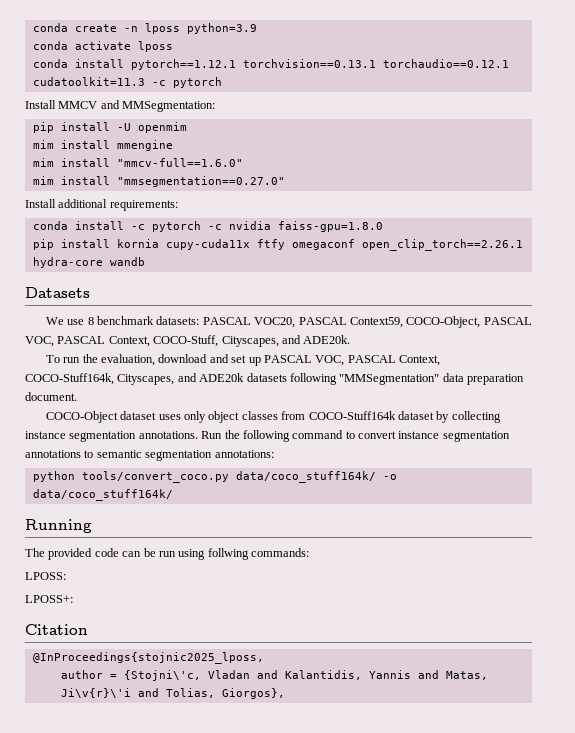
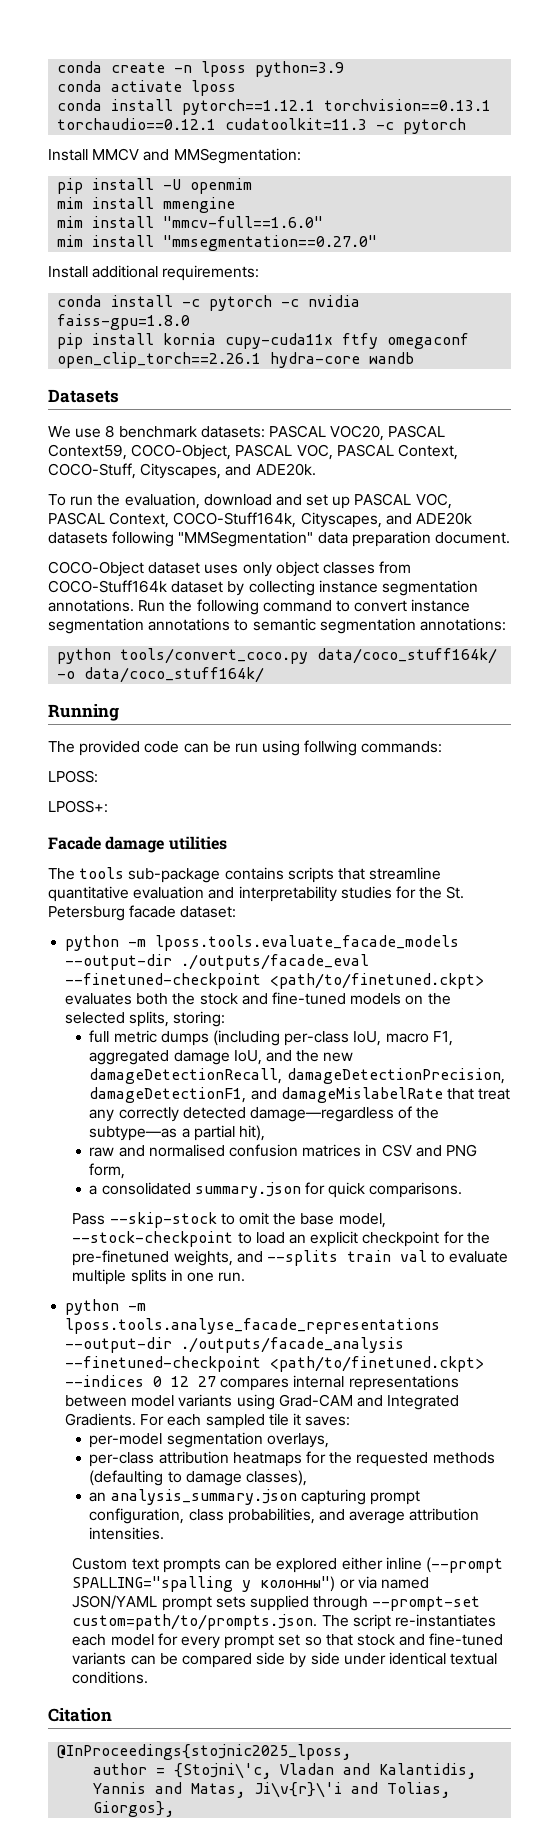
(73, 599) none -> [48,836,227,853] [48,867,442,883] [48,886,465,902] [48,905,237,921] [65,935,460,951] [65,954,370,970] [65,973,485,989] [65,992,451,1005] [65,1011,226,1027] [89,1030,453,1046] [89,1050,354,1065] [89,1068,505,1084] [89,1087,511,1103] [89,1106,440,1122] [89,1125,266,1141] [89,1144,477,1157] [89,1163,126,1179] [89,1182,463,1198] [72,1212,386,1228] [72,1231,490,1247] [72,1250,509,1266] [72,1269,246,1285] [65,1299,147,1315] [65,1318,441,1334] [65,1337,405,1353] [65,1356,485,1372] [65,1375,459,1391] [65,1394,460,1410] [65,1413,351,1429] [89,1432,329,1448] [89,1451,495,1467] [89,1470,308,1486] [89,1489,421,1505] [89,1508,480,1524] [89,1527,165,1540] [72,1557,503,1573] [72,1576,429,1592] [72,1595,481,1611] [72,1614,496,1630] [72,1633,504,1649] [72,1652,498,1668] [72,1671,149,1684] // Facade damage utilities // The tools sub-package contains scripts that streamline quantitative evaluation and interpretability studies for the St. Petersburg facade dataset: // python -m lposs.tools.evaluate_facade_models --output-dir ./outputs/facade_eval --finetuned-checkpoint <path/to/finetuned.ckpt> evaluates both the stock and fine-tuned models on the selected splits, storing: // full metric dumps (including per-class IoU, macro F1, aggregated damage IoU, and the new damageDetectionRecall, damageDetectionPrecision, damageDetectionF1, and damageMislabelRate that treat any correctly detected damage—regardless of the subtype—as a partial hit), // raw and normalised confusion matrices in CSV and PNG form, // a consolidated summary.json for quick comparisons. // Pass --skip-stock to omit the base model, --stock-checkpoint to load an explicit checkpoint for the pre-finetuned weights, and --splits train val to evaluate multiple splits in one run. // python -m lposs.tools.analyse_facade_representations --output-dir ./outputs/facade_analysis --finetuned-checkpoint <path/to/finetuned.ckpt> --indices 0 12 27 compares internal representations between model variants using Grad-CAM and Integrated Gradients. For each sampled tile it saves: // per-model segmentation overlays, // per-class attribution heatmaps for the requested methods (defaulting to damage classes), // an analysis_summary.json capturing prompt configuration, class probabilities, and average attribution intensities. // Custom text prompts can be explored either inline (--prompt SPALLING="spalling у колонны") or via named JSON/YAML prompt sets supplied through --prompt-set custom=path/to/prompts.json. The script re-instantiates each model for every prompt set so that stock and fine-tuned variants can be compared side by side under identical textual conditions.

